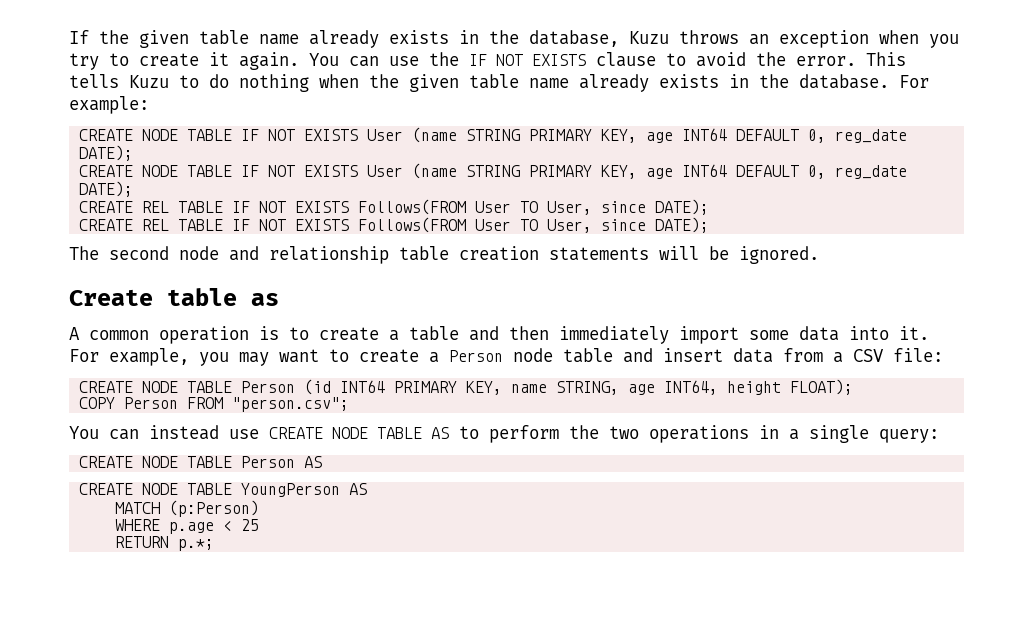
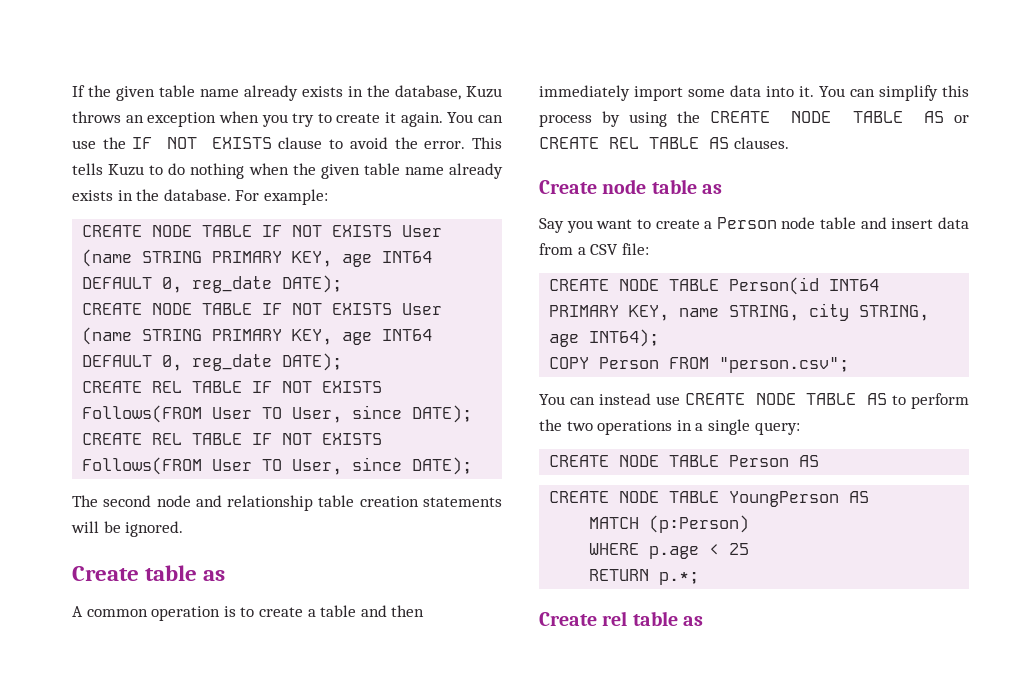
[69,348,269,366] For example, you may -> [819,85,969,101] [539,111,970,127] [539,137,789,149] [539,179,722,194] [539,218,593,233] You can simplify this process by using the CREATE NODE TABLE AS or CREATE REL TABLE AS clauses. // Create node table as // Say you
[241,379,332,395] Person (id -> [729,277,820,295] Person(id
[628,379,854,395] age INT64, height FLOAT); -> [809,303,930,321] [549,329,660,347] city STRING, age INT64);
(215, 545) none -> [539,611,703,626] // Create rel table as

